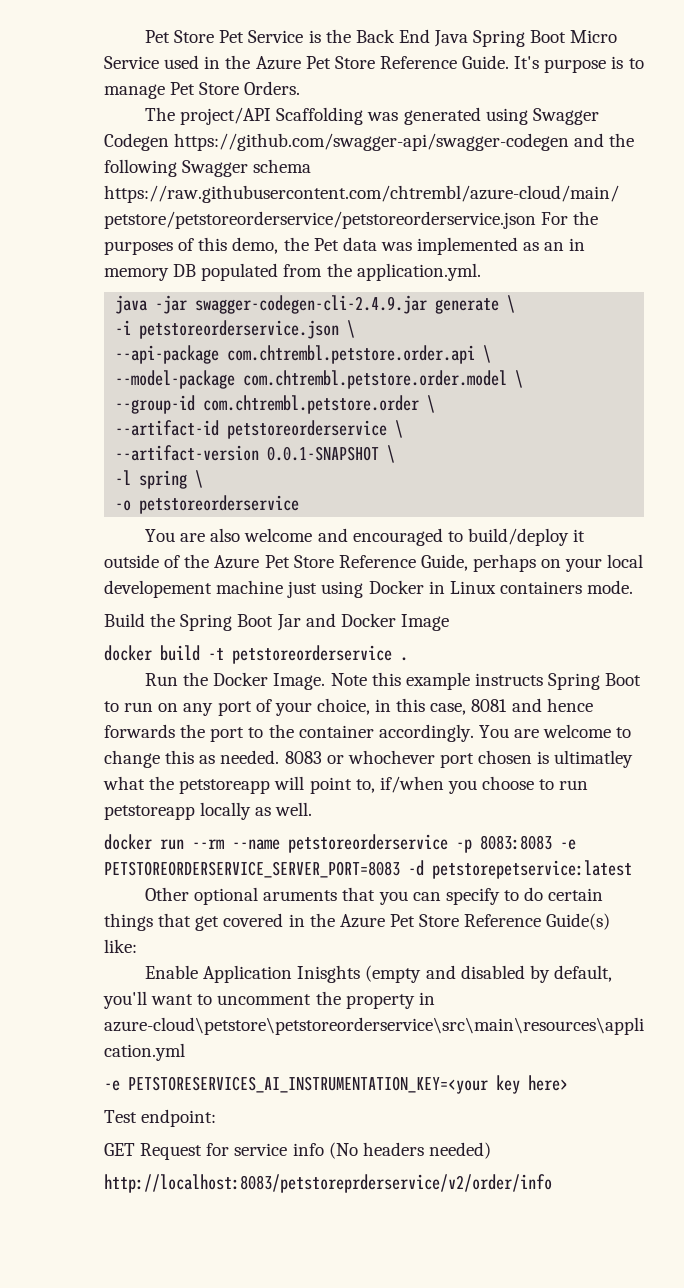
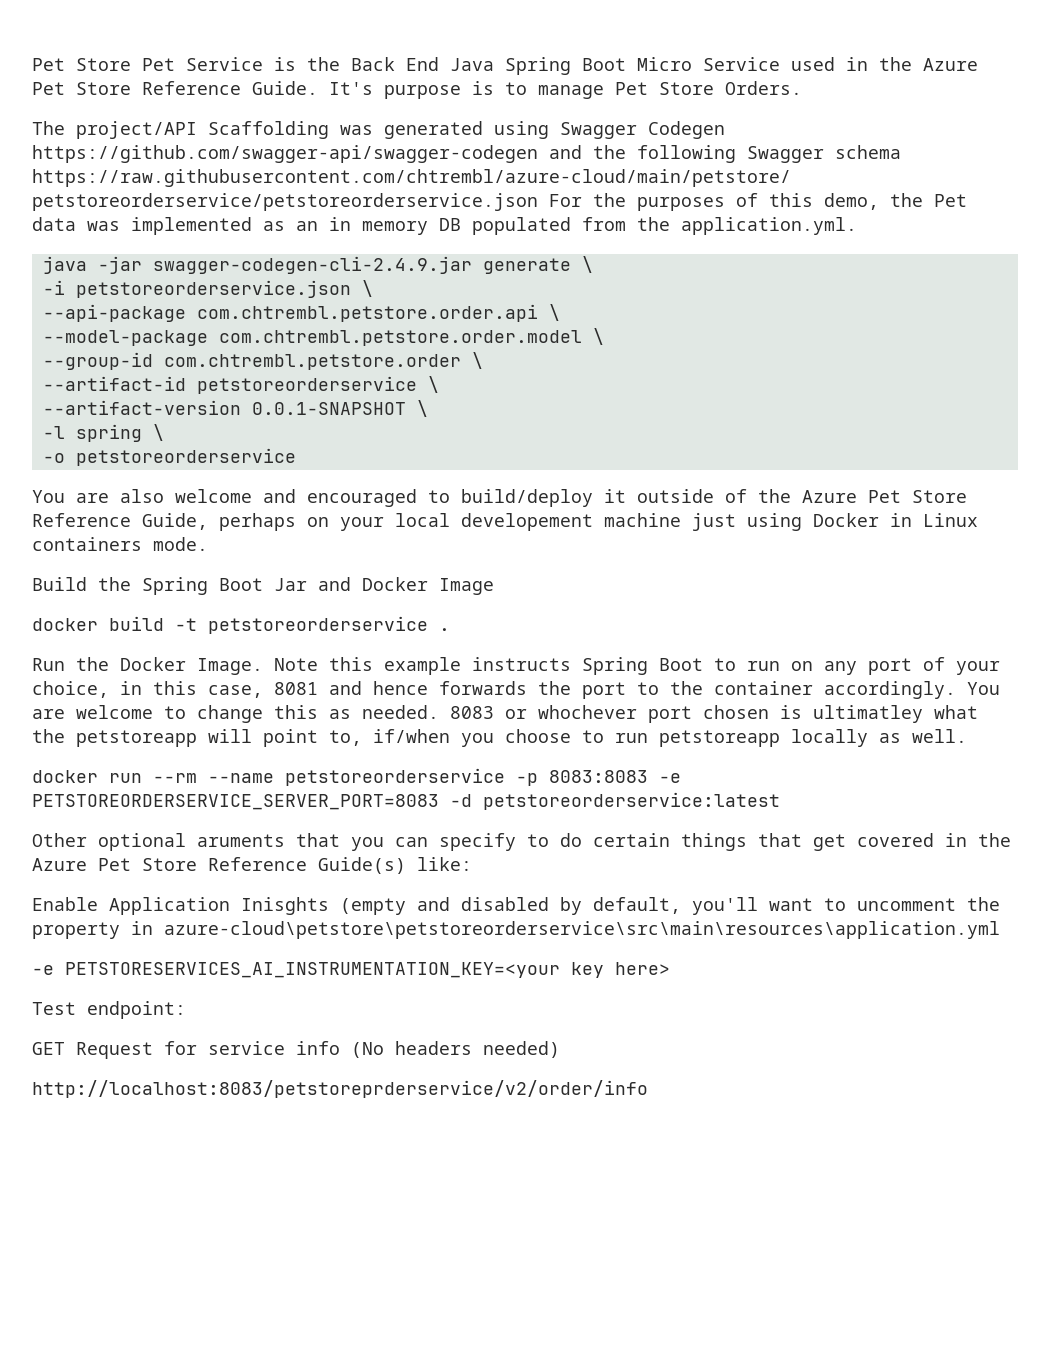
[432,860,632,879] petstorepetservice:latest -> [483,792,780,810] petstoreorderservice:latest

